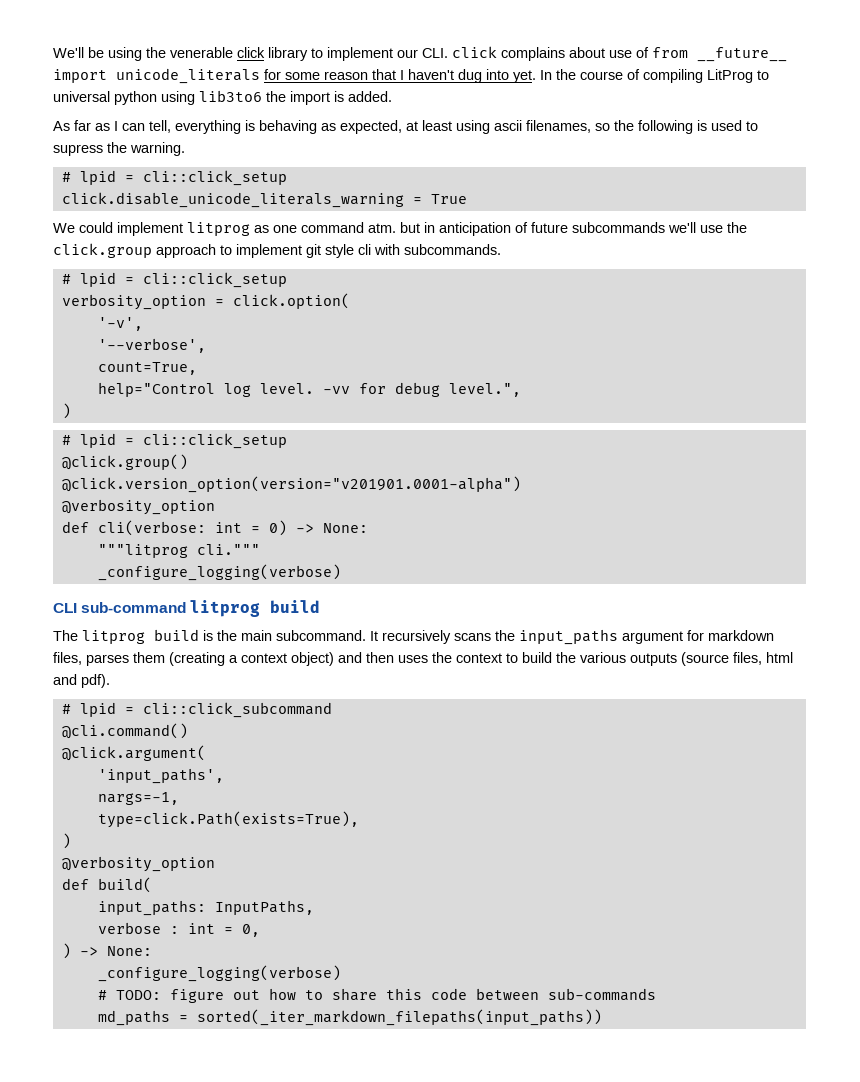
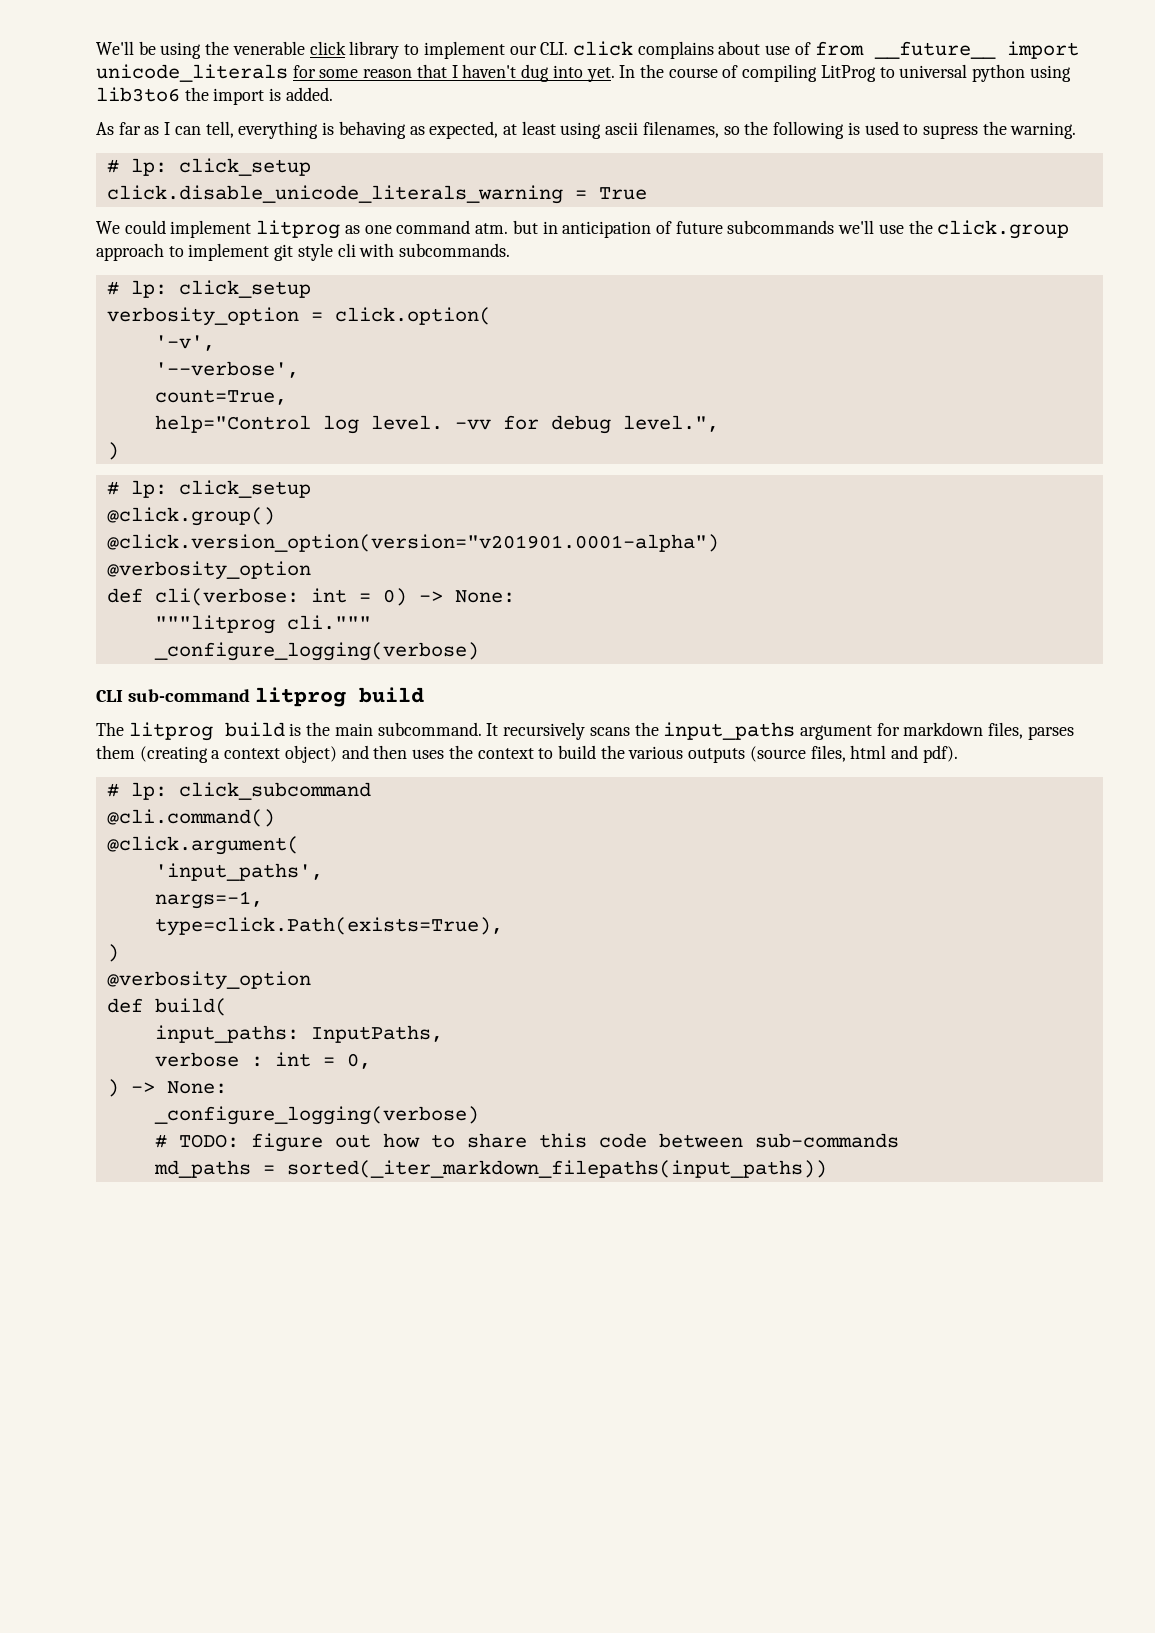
[79,170,287,186] lpid = cli::click_setup -> [130,158,311,176] lp: click_setup
[79,272,287,288] lpid = cli::click_setup -> [130,280,311,298] lp: click_setup
[79,433,287,449] lpid = cli::click_setup -> [130,480,311,498] lp: click_setup
[79,702,332,718] lpid = cli::click_subcommand -> [130,782,371,800] lp: click_subcommand

